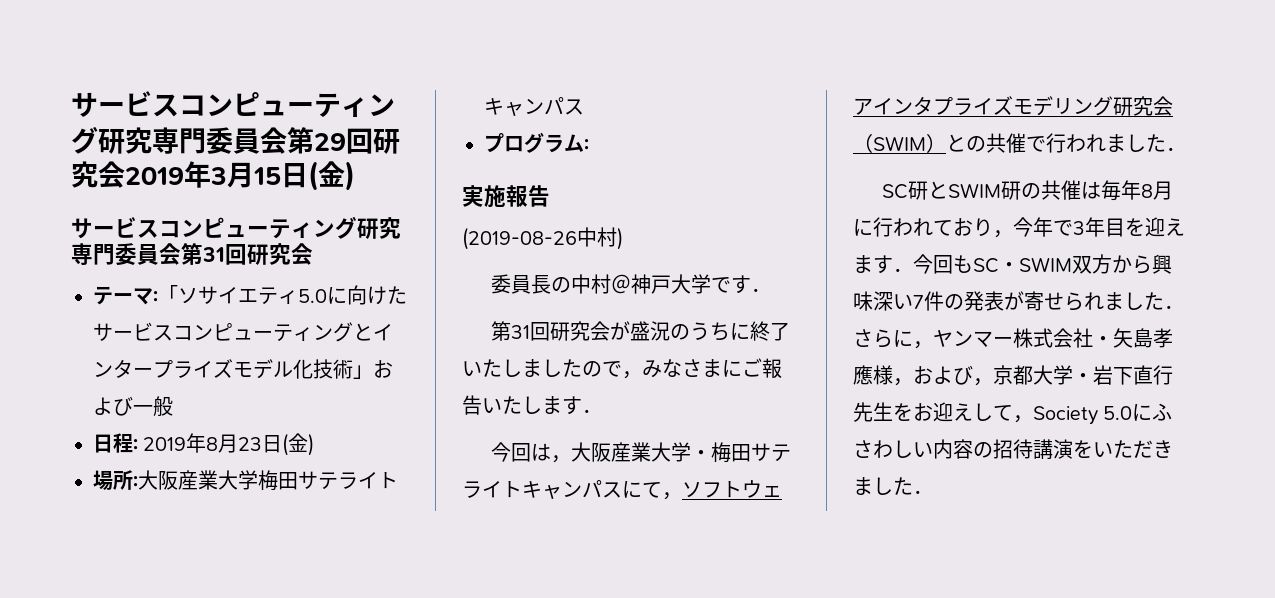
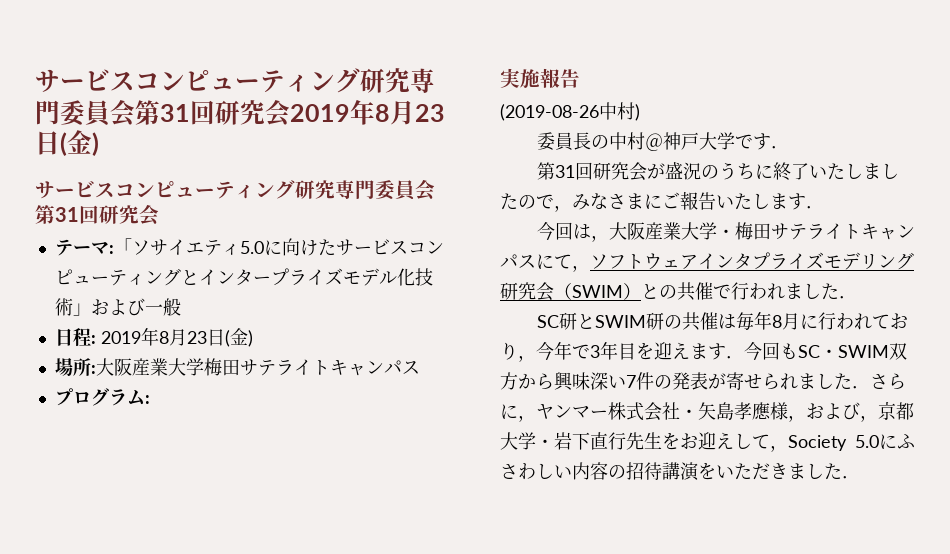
[314,133,346,151] 29 -> [160,104,190,122] 31
[210,162,281,188] 3月15 -> [375,100,445,125] 8月23

